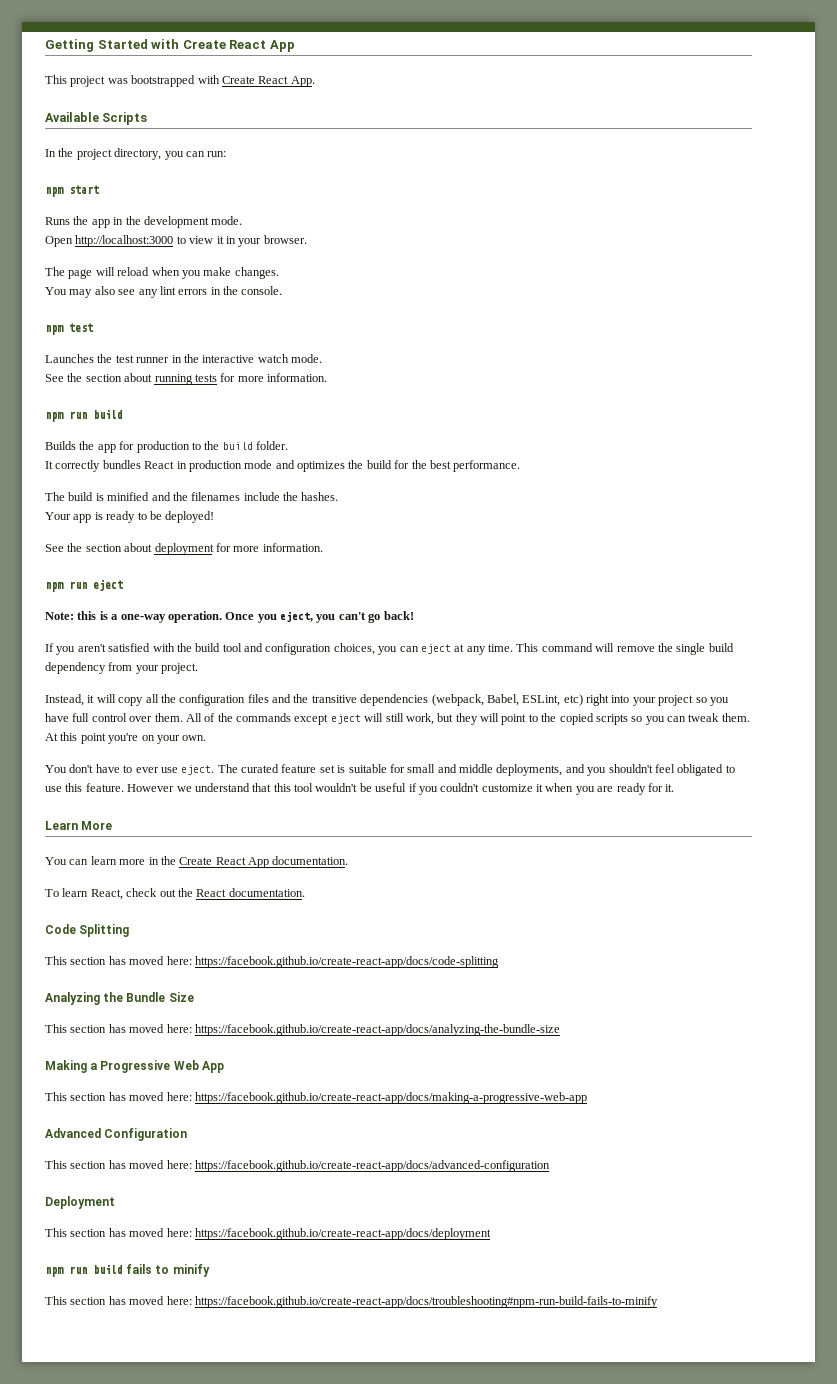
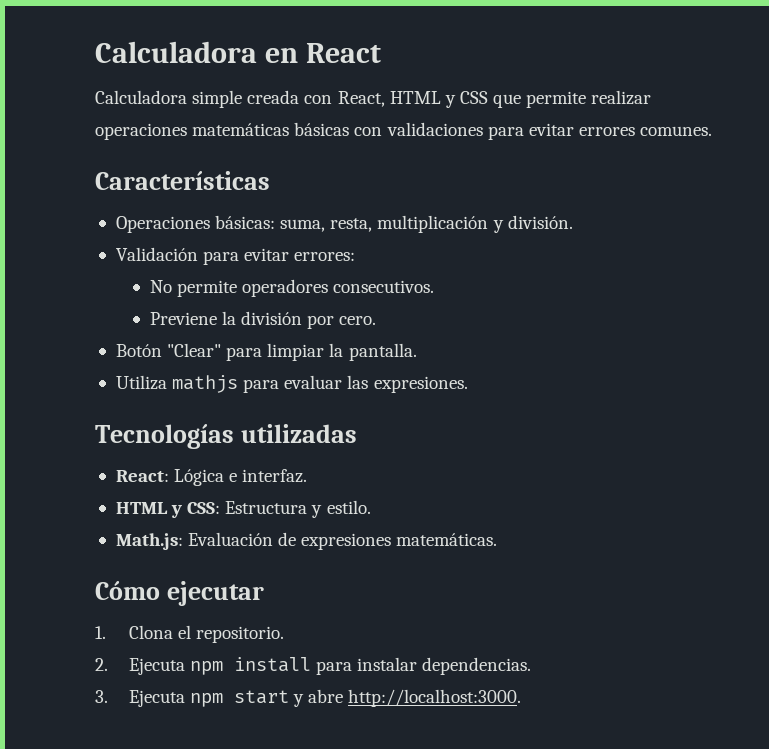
[45,39,295,52] [45,75,315,87] [45,112,148,125] [45,148,227,160] [45,185,99,197] [45,216,243,228] [45,235,307,247] [45,267,279,279] [45,286,283,298] [45,323,93,335] [45,354,322,363] [45,373,327,385] [45,409,123,422] [45,441,288,453] [45,460,521,472] [45,492,339,501] [45,511,215,523] [45,543,323,555] [45,579,123,592] [45,611,414,623] [45,643,734,655] [45,662,199,674] [45,694,729,706] [45,713,750,725] [45,732,207,744] [45,764,735,776] [45,783,675,795] [45,821,113,830] [45,856,349,868] [45,888,305,900] [45,924,130,937] [45,956,499,968] [45,992,194,1005] [45,1024,560,1036] [45,1060,224,1073] [45,1092,587,1104] [45,1128,188,1141] [45,1160,550,1172] [45,1196,115,1209] [45,1228,491,1240] [45,1264,210,1277] [45,1296,658,1308] Getting Started with Create React App // This project was bootstrapped with Create React App. // Available Scripts // In the project directory, you can run: // npm start // Runs the app in the development mode. // Open http://localhost:3000 to view it in your browser. // The page will reload when you make changes. // You may also see any lint errors in the console. // npm test // Launches the test runner in the interactive watch mode. // See the section about running tests for more information. // npm run build // Builds the app for production to the build folder. // It correctly bundles React in production mode and optimizes the build for the best performance. // The build is minified and the filenames include the hashes. // Your app is ready to be deployed! // See the section about deployment for more information. // npm run eject // Note: this is a one-way operation. Once you eject, you can't go back! // If you aren't satisfied with the build tool and configuration choices, you can eject at any time. This command will remove the single build dependency from your project. // Instead, it will copy all the configuration files and the transitive dependencies (webpack, Babel, ESLint, etc) right into your project so you have full control over them. All of the commands except eject will still work, but they will point to the copied scripts so you can tweak them. At this point you're on your own. // You don't have to ever use eject. The curated feature set is suitable for small and middle deployments, and you shouldn't feel obligated to use this feature. However we understand that this tool wouldn't be useful if you couldn't customize it when you are ready for it. // Learn More // You can learn more in the Create React App documentation. // To learn React, check out the React documentation. // Code Splitting // This section has moved here: https://facebook.github.io/create-react-app/docs/code-splitting // Analyzing the Bundle Size // This section has moved here: https://facebook.github.io/create-react-app/docs/analyzing-the-bundle-size // Making a Progressive Web App // This section has moved here: https://facebook.github.io/create-react-app/docs/making-a-progressive-web-app // Advanced Configuration // This section has moved here: https://facebook.github.io/create-react-app/docs/advanced-configuration // Deployment // This section has moved here: https://facebook.github.io/create-react-app/docs/deployment // npm run build fails to minify // This section has moved here: https://facebook.github.io/create-react-app/docs/troubleshooting#npm-run-build-fails-to-minify -> [95,41,381,63] [95,90,652,108] [95,122,713,140] [95,171,270,190] [115,215,573,233] [115,247,356,265] [149,279,435,297] [149,311,377,329] [115,343,417,361] [115,375,468,393] [95,424,357,449] [115,469,308,486] [115,500,371,518] [115,532,498,550] [95,581,264,606] [95,625,284,643] [95,657,532,675] [95,689,522,707] Calculadora en React // Calculadora simple creada con React, HTML y CSS que permite realizar operaciones matemáticas básicas con validaciones para evitar errores comunes. // Características // Operaciones básicas: suma, resta, multiplicación y división. // Validación para evitar errores: // No permite operadores consecutivos. // Previene la división por cero. // Botón "Clear" para limpiar la pantalla. // Utiliza mathjs para evaluar las expresiones. // Tecnologías utilizadas // React: Lógica e interfaz. // HTML y CSS: Estructura y estilo. // Math.js: Evaluación de expresiones matemáticas. // Cómo ejecutar // 1. Clona el repositorio. // 2. Ejecuta npm install para instalar dependencias. // 3. Ejecuta npm start y abre http://localhost:3000.

